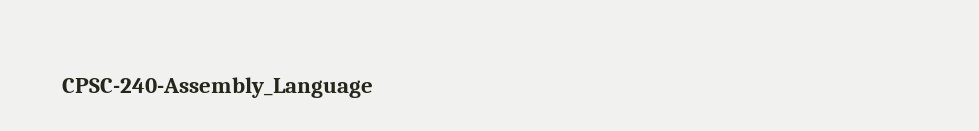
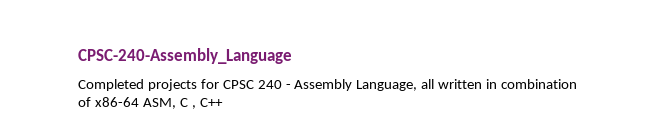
(373, 87) none -> [78,79,578,91] [78,97,223,109] // Completed projects for CPSC 240 - Assembly Language, all written in combination of x86-64 ASM, C , C++

